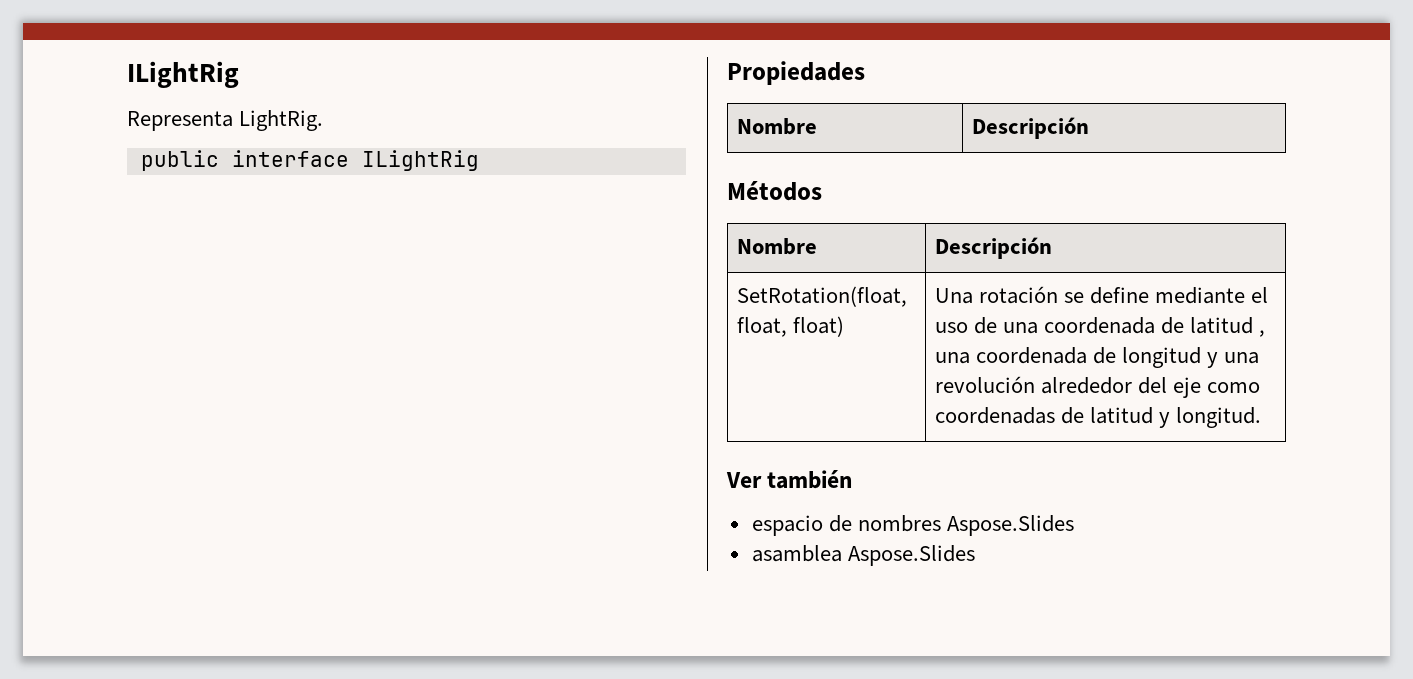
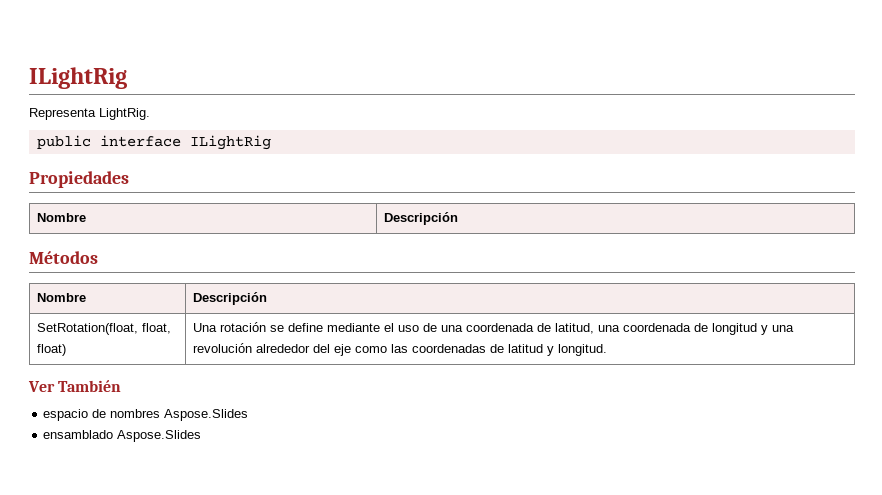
[1190,317,1266,337] latitud , -> [555,323,595,334] latitud,
(1261, 387) none -> [391,344,409,353] las
[767,470,853,489] también -> [58,380,122,392] También
[751,545,842,562] asamblea -> [43,430,114,439] ensamblado

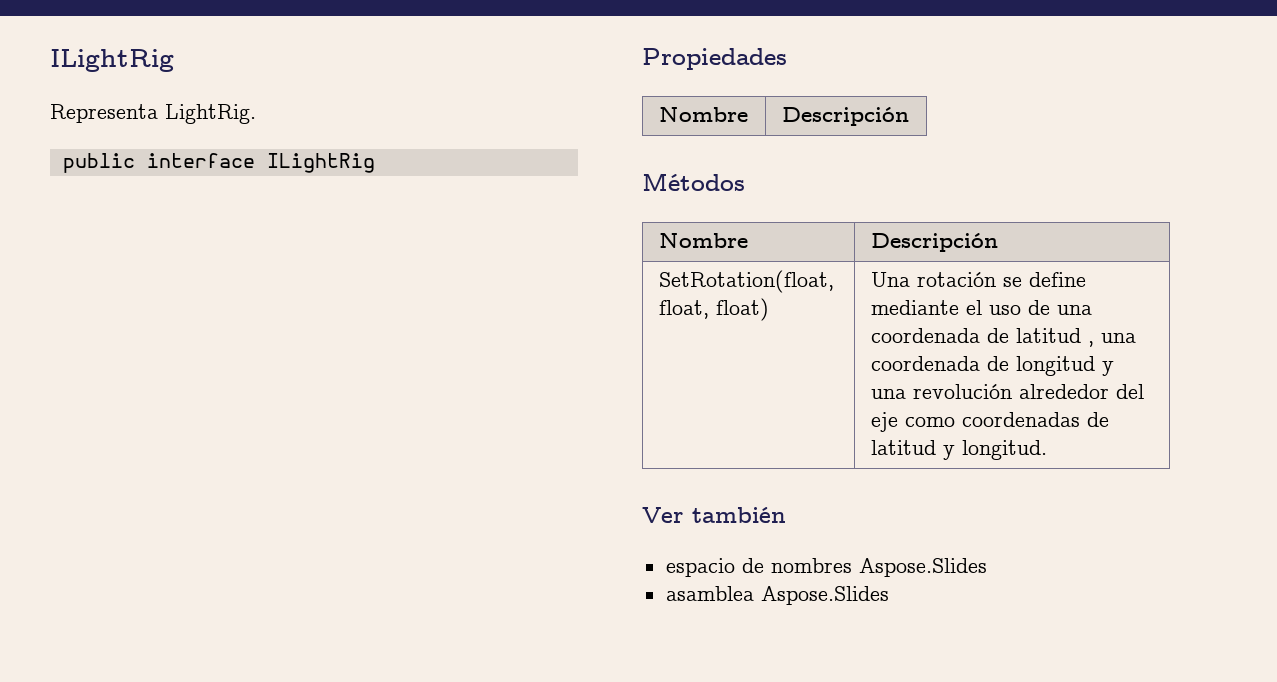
[555,323,595,334] latitud, -> [1015,328,1094,347] latitud ,
[391,344,409,353] las -> (955, 422) none
[58,380,122,392] También -> [692,507,786,523] también
[43,430,114,439] ensamblado -> [665,586,754,601] asamblea

